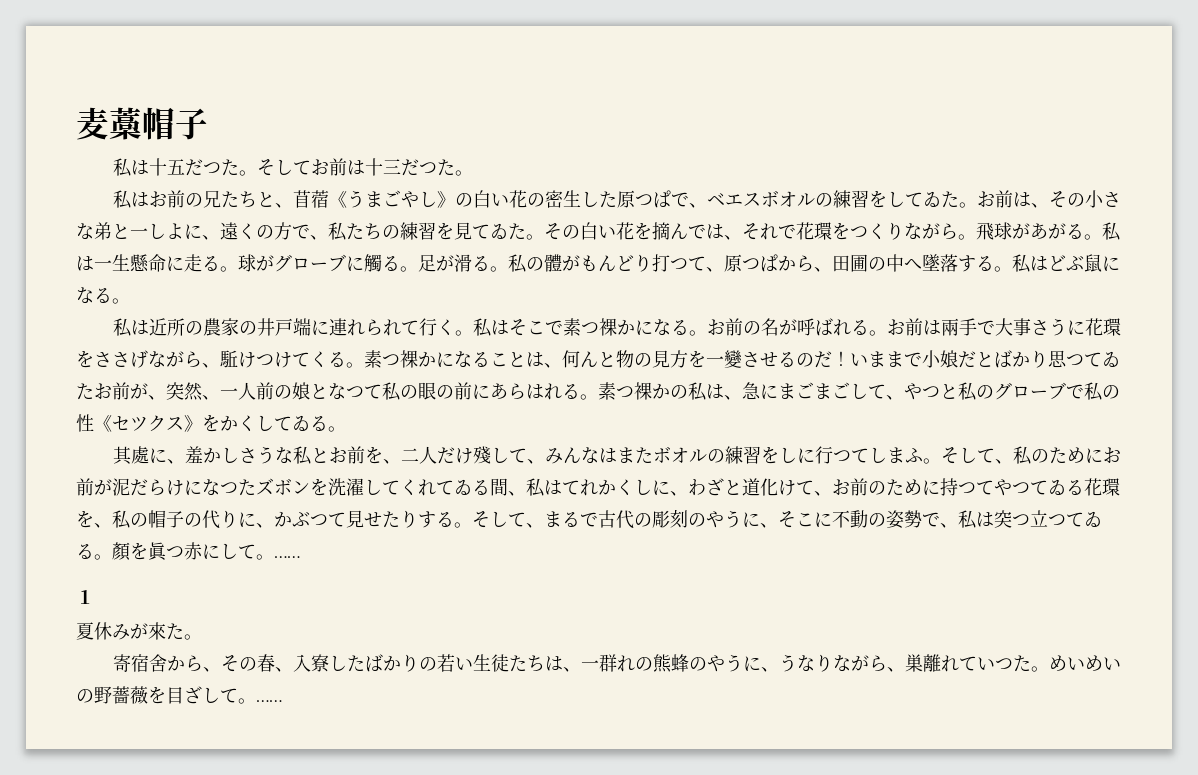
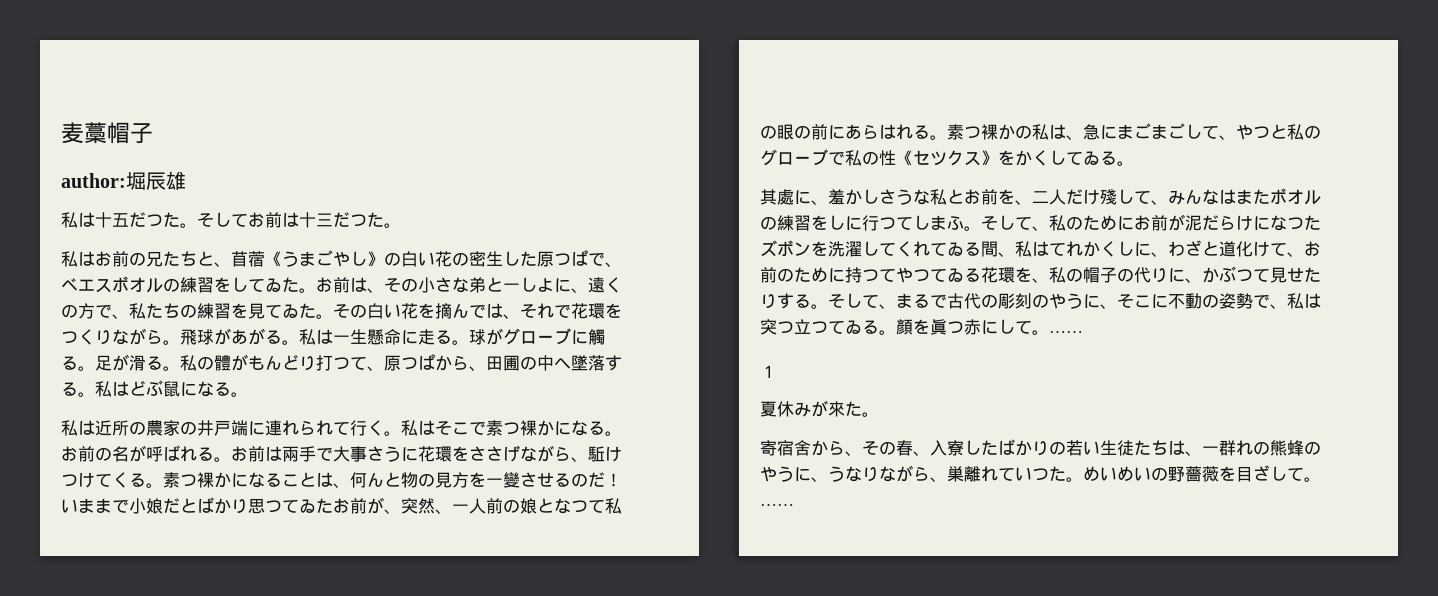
(208, 124) none -> [61,171,186,190] // author:堀辰雄

